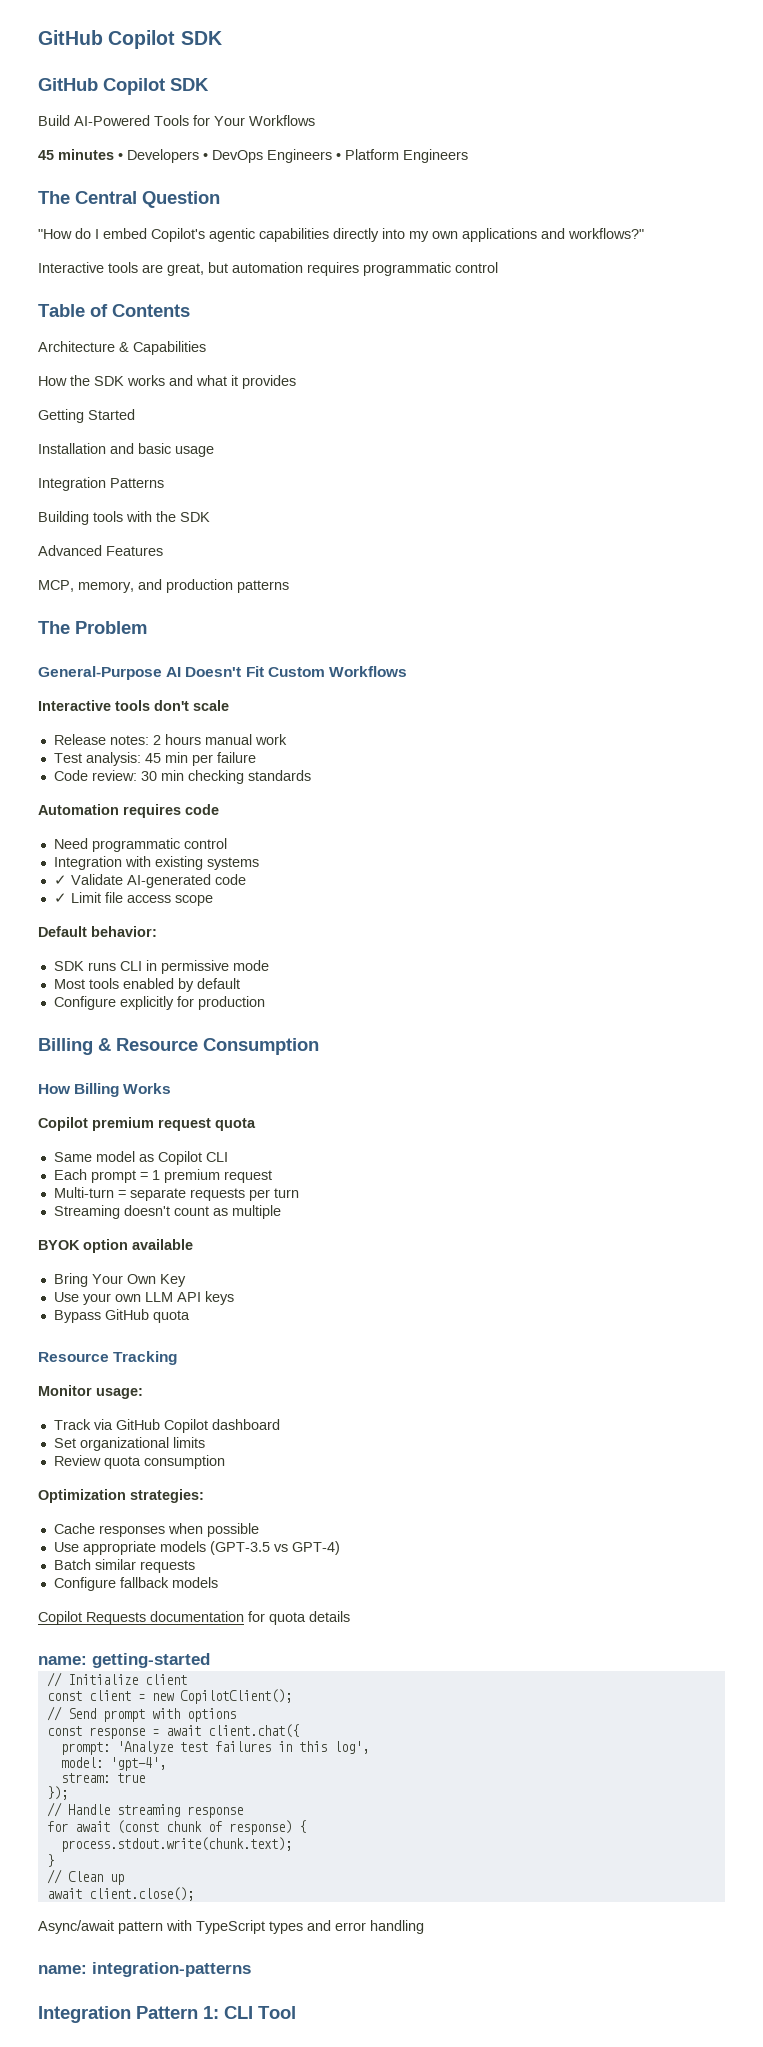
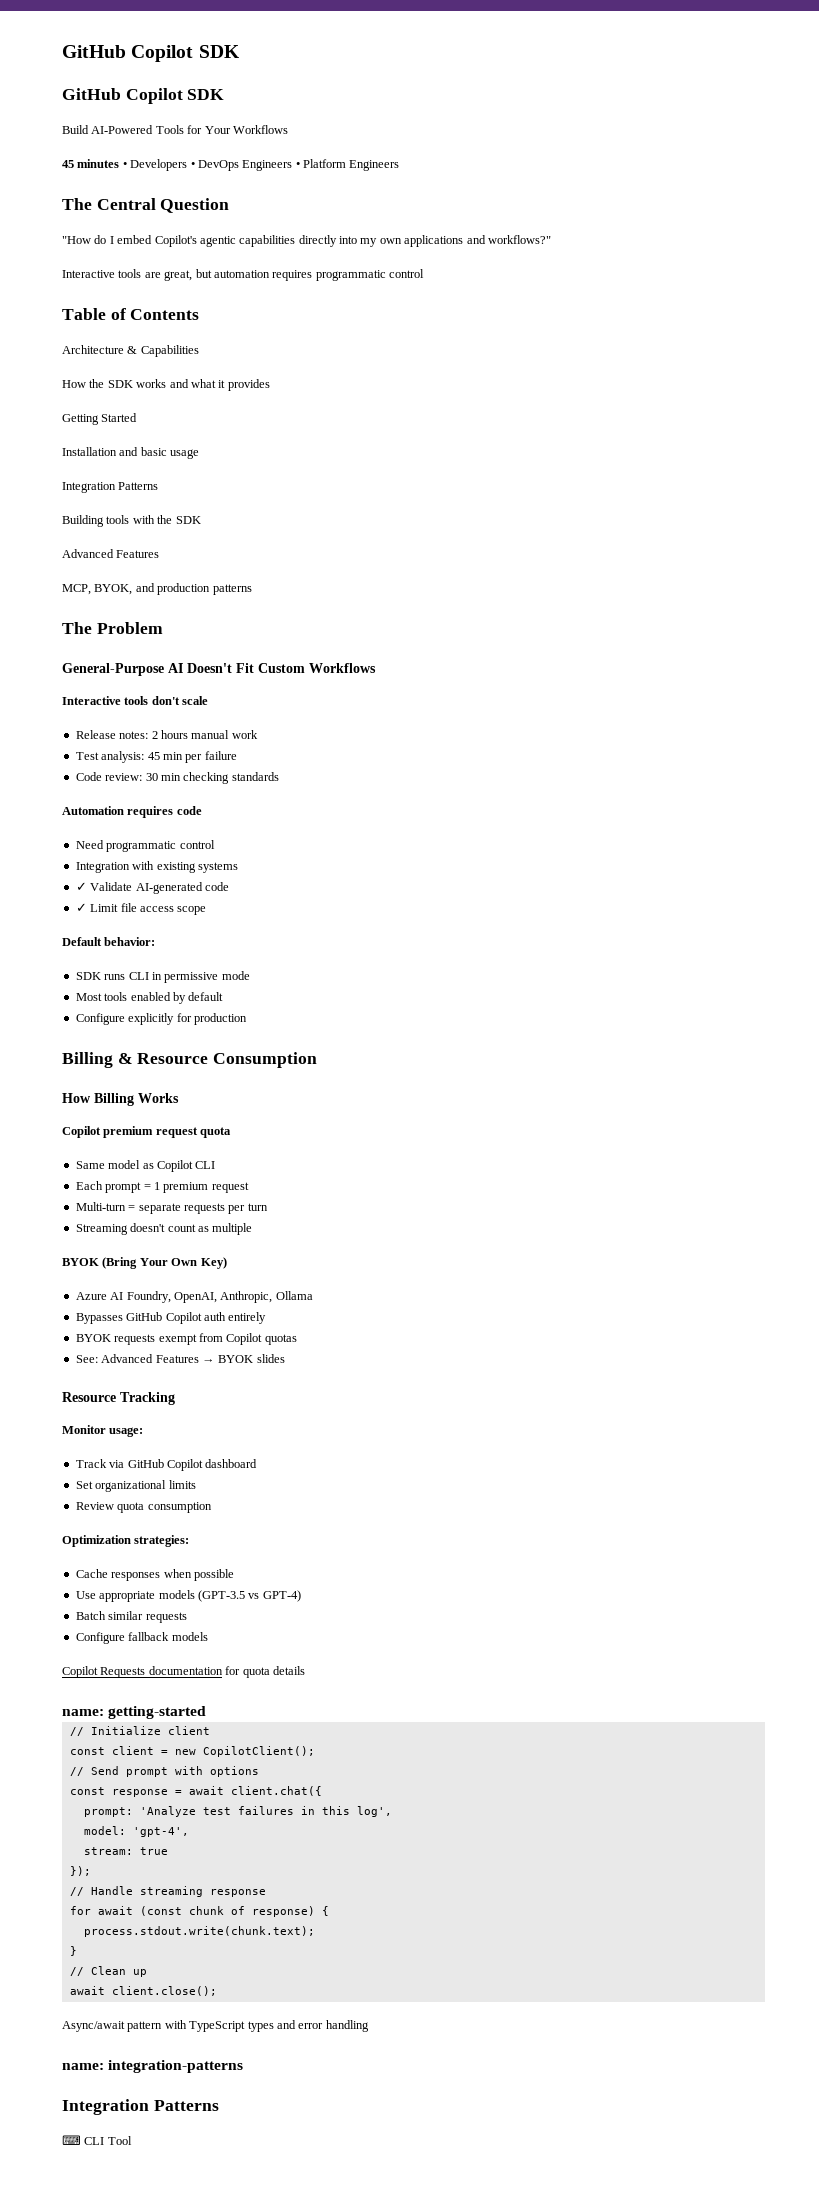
[78,581,134,593] memory, -> [94,584,133,595] BYOK,
[83,1239,193,1253] [53,1273,186,1287] [53,1291,234,1305] [53,1309,190,1323] option available // Bring Your Own Key // Use your own LLM API keys // Bypass GitHub quota -> [102,1257,227,1269] [75,1291,313,1303] [75,1312,267,1324] [75,1333,297,1345] [75,1354,285,1363] (Bring Your Own Key) // Azure AI Foundry, OpenAI, Anthropic, Ollama // Bypasses GitHub Copilot auth entirely // BYOK requests exempt from Copilot quotas // See: Advanced Features → BYOK slides
[136,2006,219,2019] Pattern 1: -> [153,2100,219,2111] [62,2135,81,2145] Patterns // ⌨

